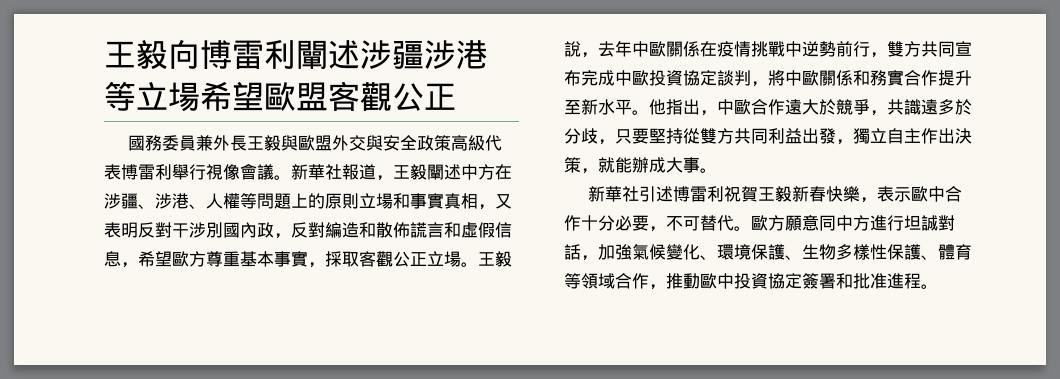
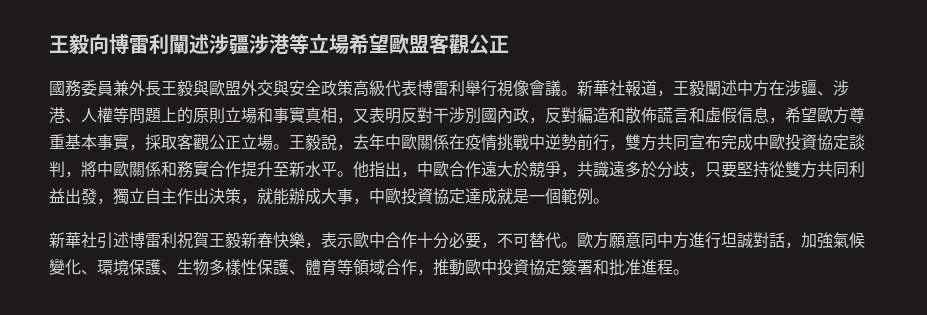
(700, 165) none -> [353,188,593,205] ，中歐投資協定達成就是一個範例

